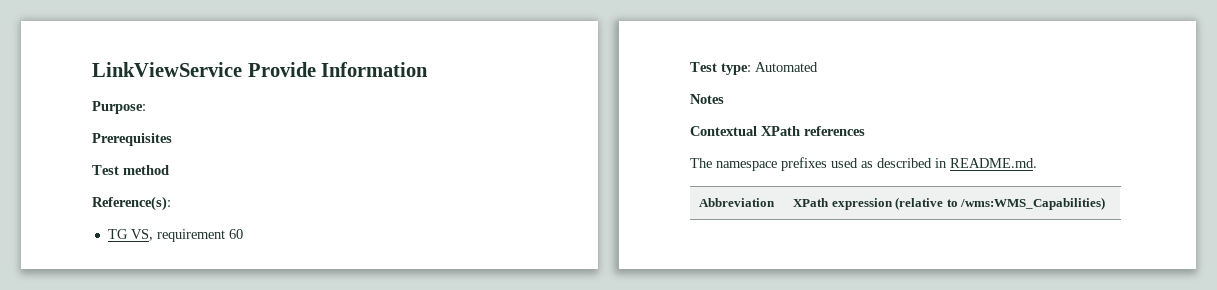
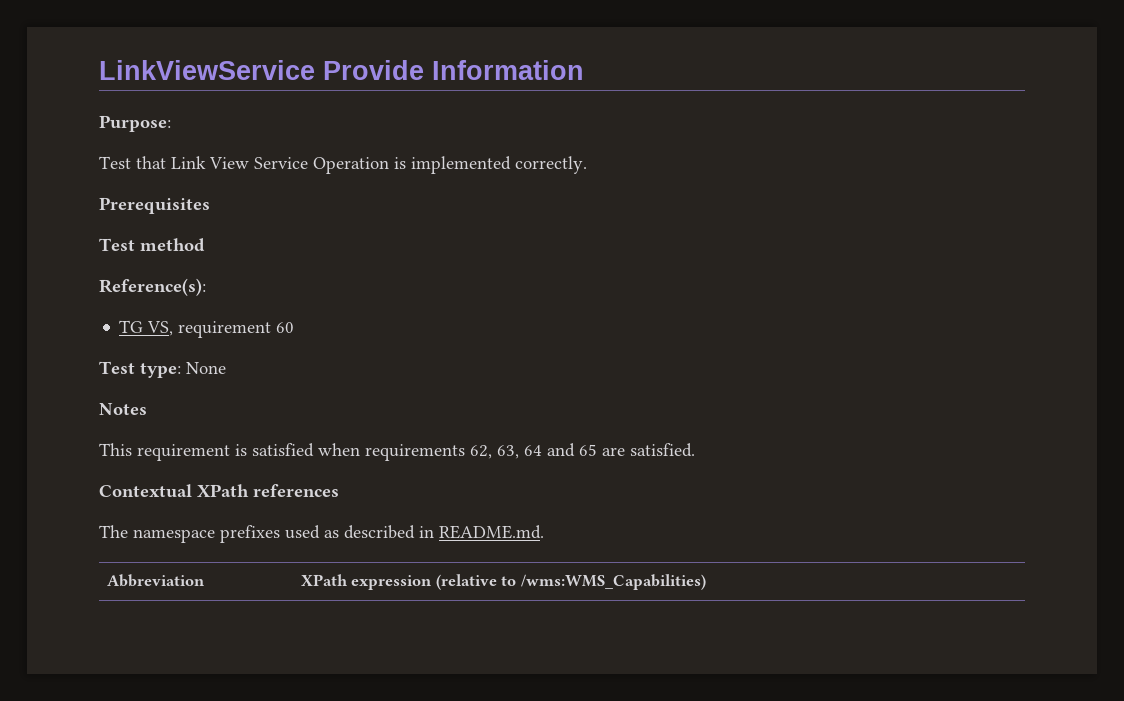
(146, 107) none -> [99,156,587,174] // Test that Link View Service Operation is implemented correctly.
[721,62,818,75] type: Automated -> [140,362,226,378] type: None
(724, 99) none -> [99,443,695,461] // This requirement is satisfied when requirements 62, 63, 64 and 65 are satisfied.

